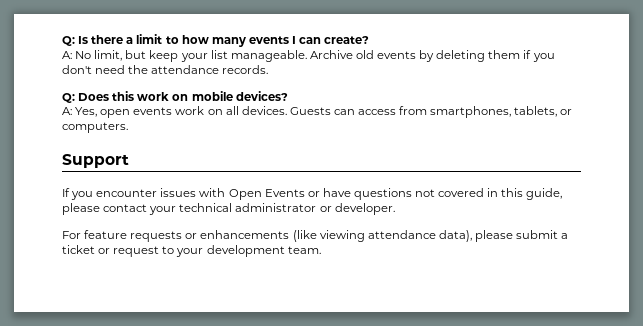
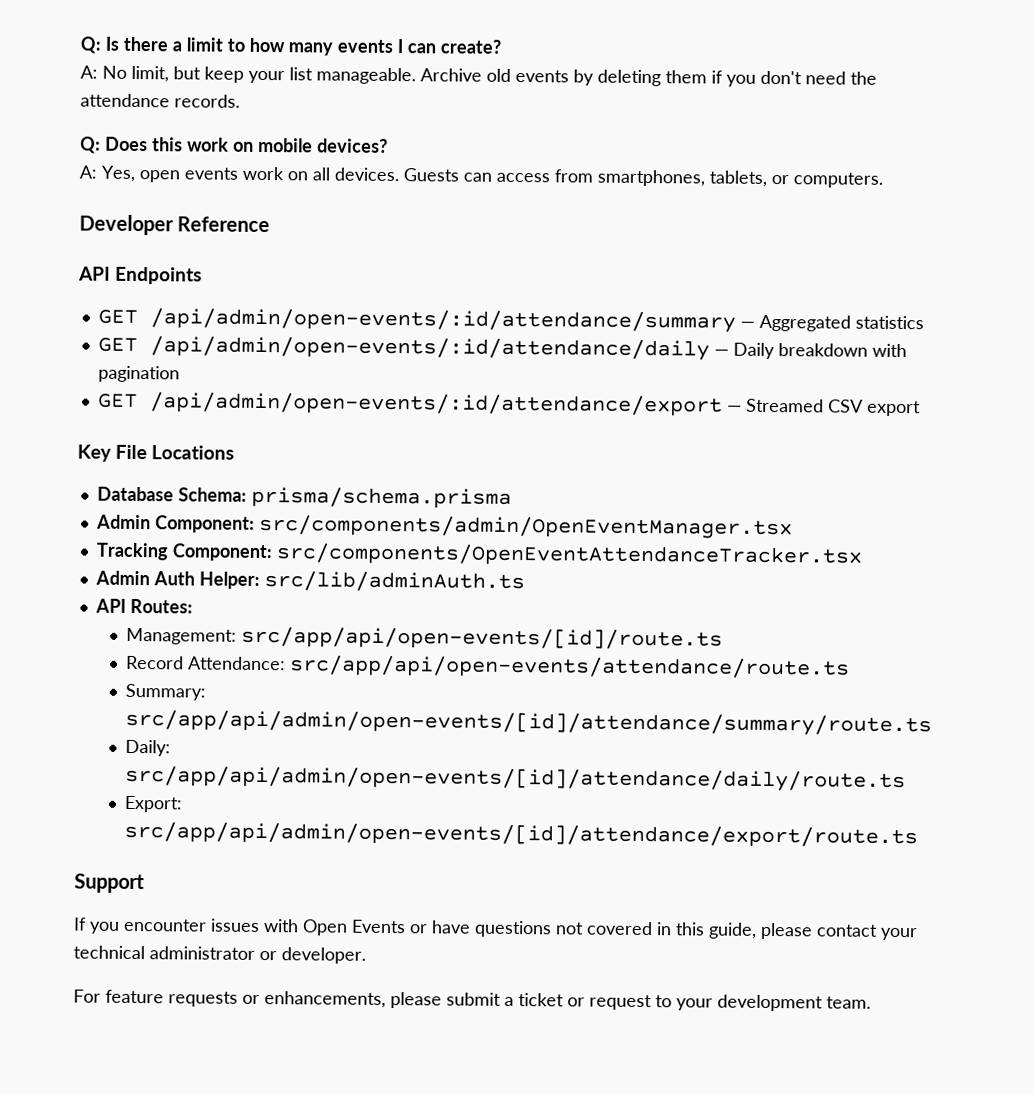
(128, 127) none -> [79,214,271,236] [78,266,203,285] [97,308,924,333] [97,336,907,361] [97,365,180,383] [97,392,921,417] [77,444,235,462] [96,486,512,509] [95,514,793,540] [95,542,863,568] [94,570,525,593] [94,598,193,614] [126,626,724,651] [126,655,851,680] [125,683,207,701] [125,709,933,737] [125,739,172,757] [125,765,907,793] [124,795,184,813] [124,821,919,849] // Developer Reference // API Endpoints // GET /api/admin/open-events/:id/attendance/summary — Aggregated statistics // GET /api/admin/open-events/:id/attendance/daily — Daily breakdown with pagination // GET /api/admin/open-events/:id/attendance/export — Streamed CSV export // Key File Locations // Database Schema: prisma/schema.prisma // Admin Component: src/components/admin/OpenEventManager.tsx // Tracking Component: src/components/OpenEventAttendanceTracker.tsx // Admin Auth Helper: src/lib/adminAuth.ts // API Routes: // Management: src/app/api/open-events/[id]/route.ts // Record Attendance: src/app/api/open-events/attendance/route.ts // Summary: src/app/api/admin/open-events/[id]/attendance/summary/route.ts // Daily: src/app/api/admin/open-events/[id]/attendance/daily/route.ts // Export: src/app/api/admin/open-events/[id]/attendance/export/route.ts
[200,230,472,242] enhancements (like viewing attendance data), -> [264,991,386,1008] enhancements,

